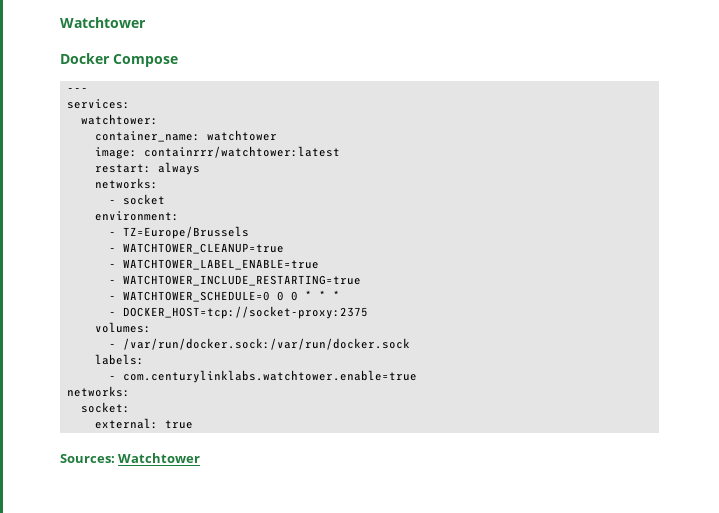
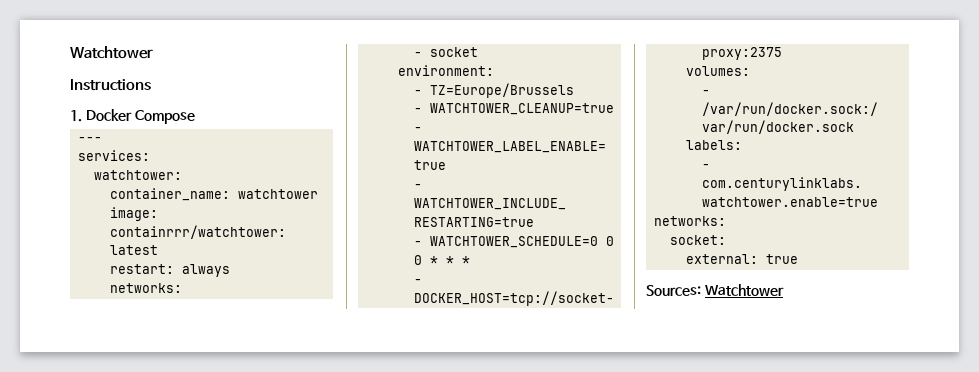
(146, 22) none -> [70,79,151,91] [70,110,82,122] Instructions // 1.

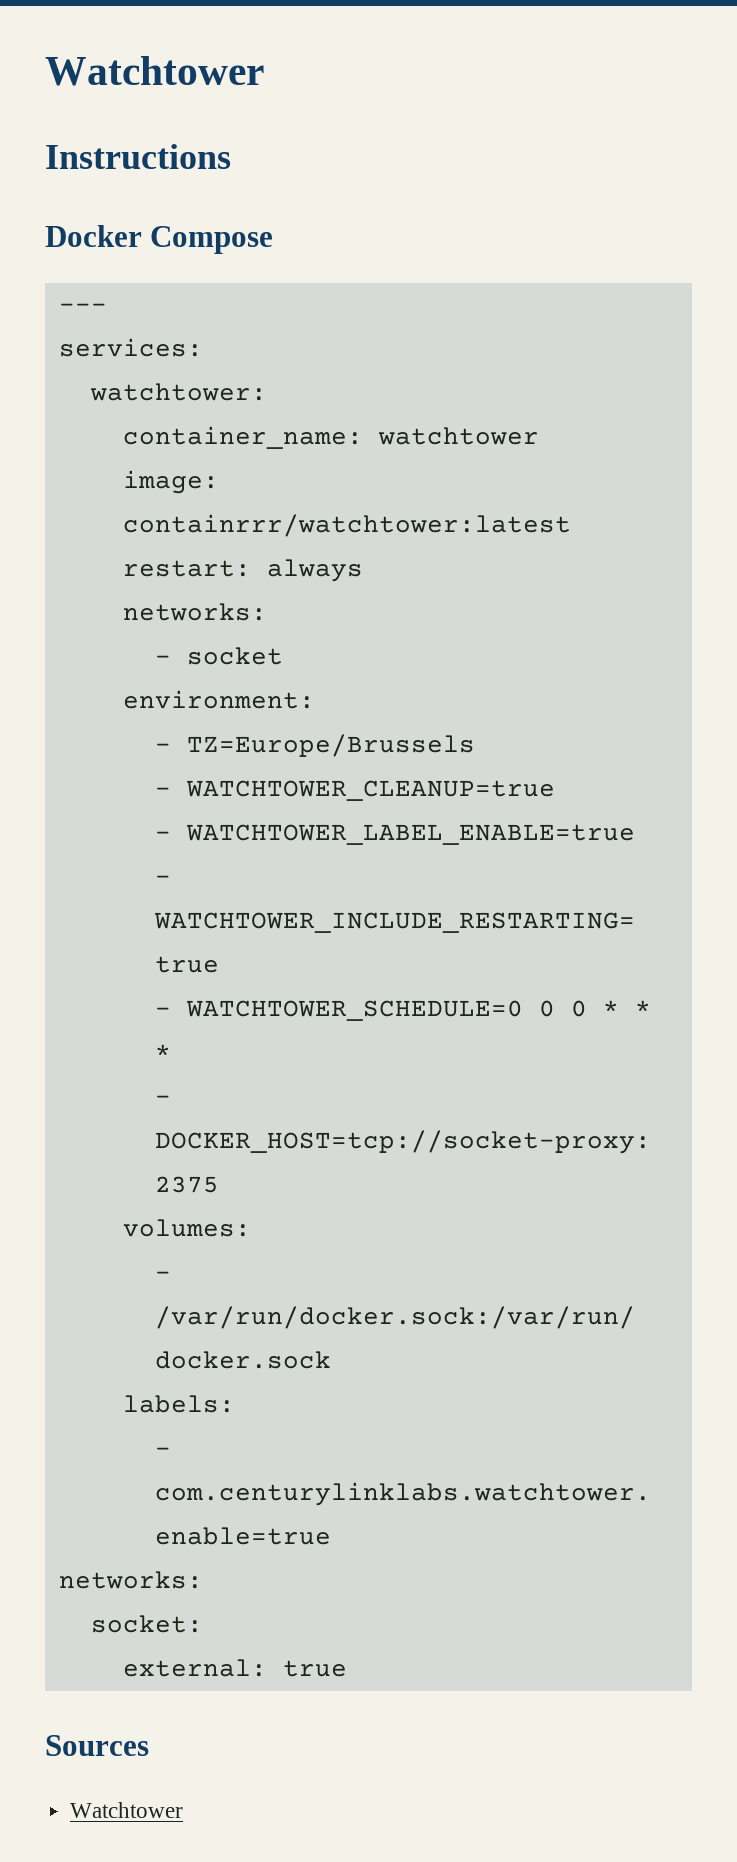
[70,110,82,122] 1. -> (231, 156) none
[646,285,701,296] Sources: -> [45,1735,149,1756] Sources //

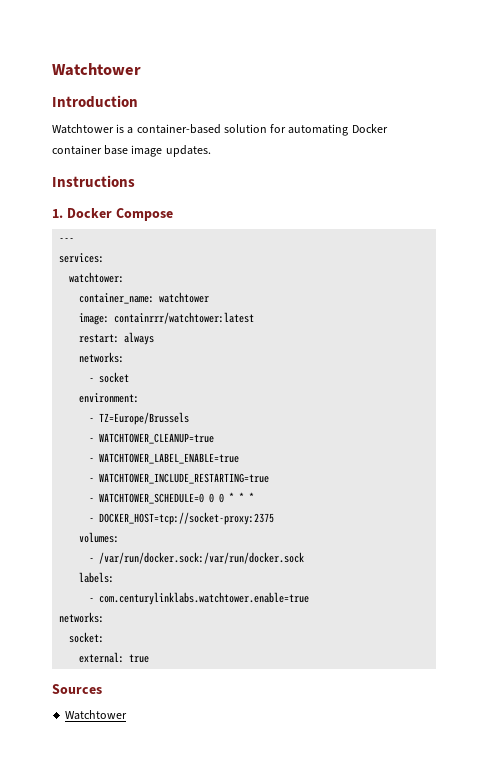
[45,56,264,86] Watchtower -> [52,63,141,76] [52,95,138,108] [52,124,388,136] [52,145,211,157] Watchtower // Introduction // Watchtower is a container-based solution for automating Docker container base image updates.
(231, 156) none -> [52,209,63,218] 1.

